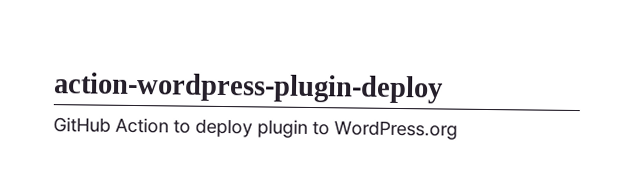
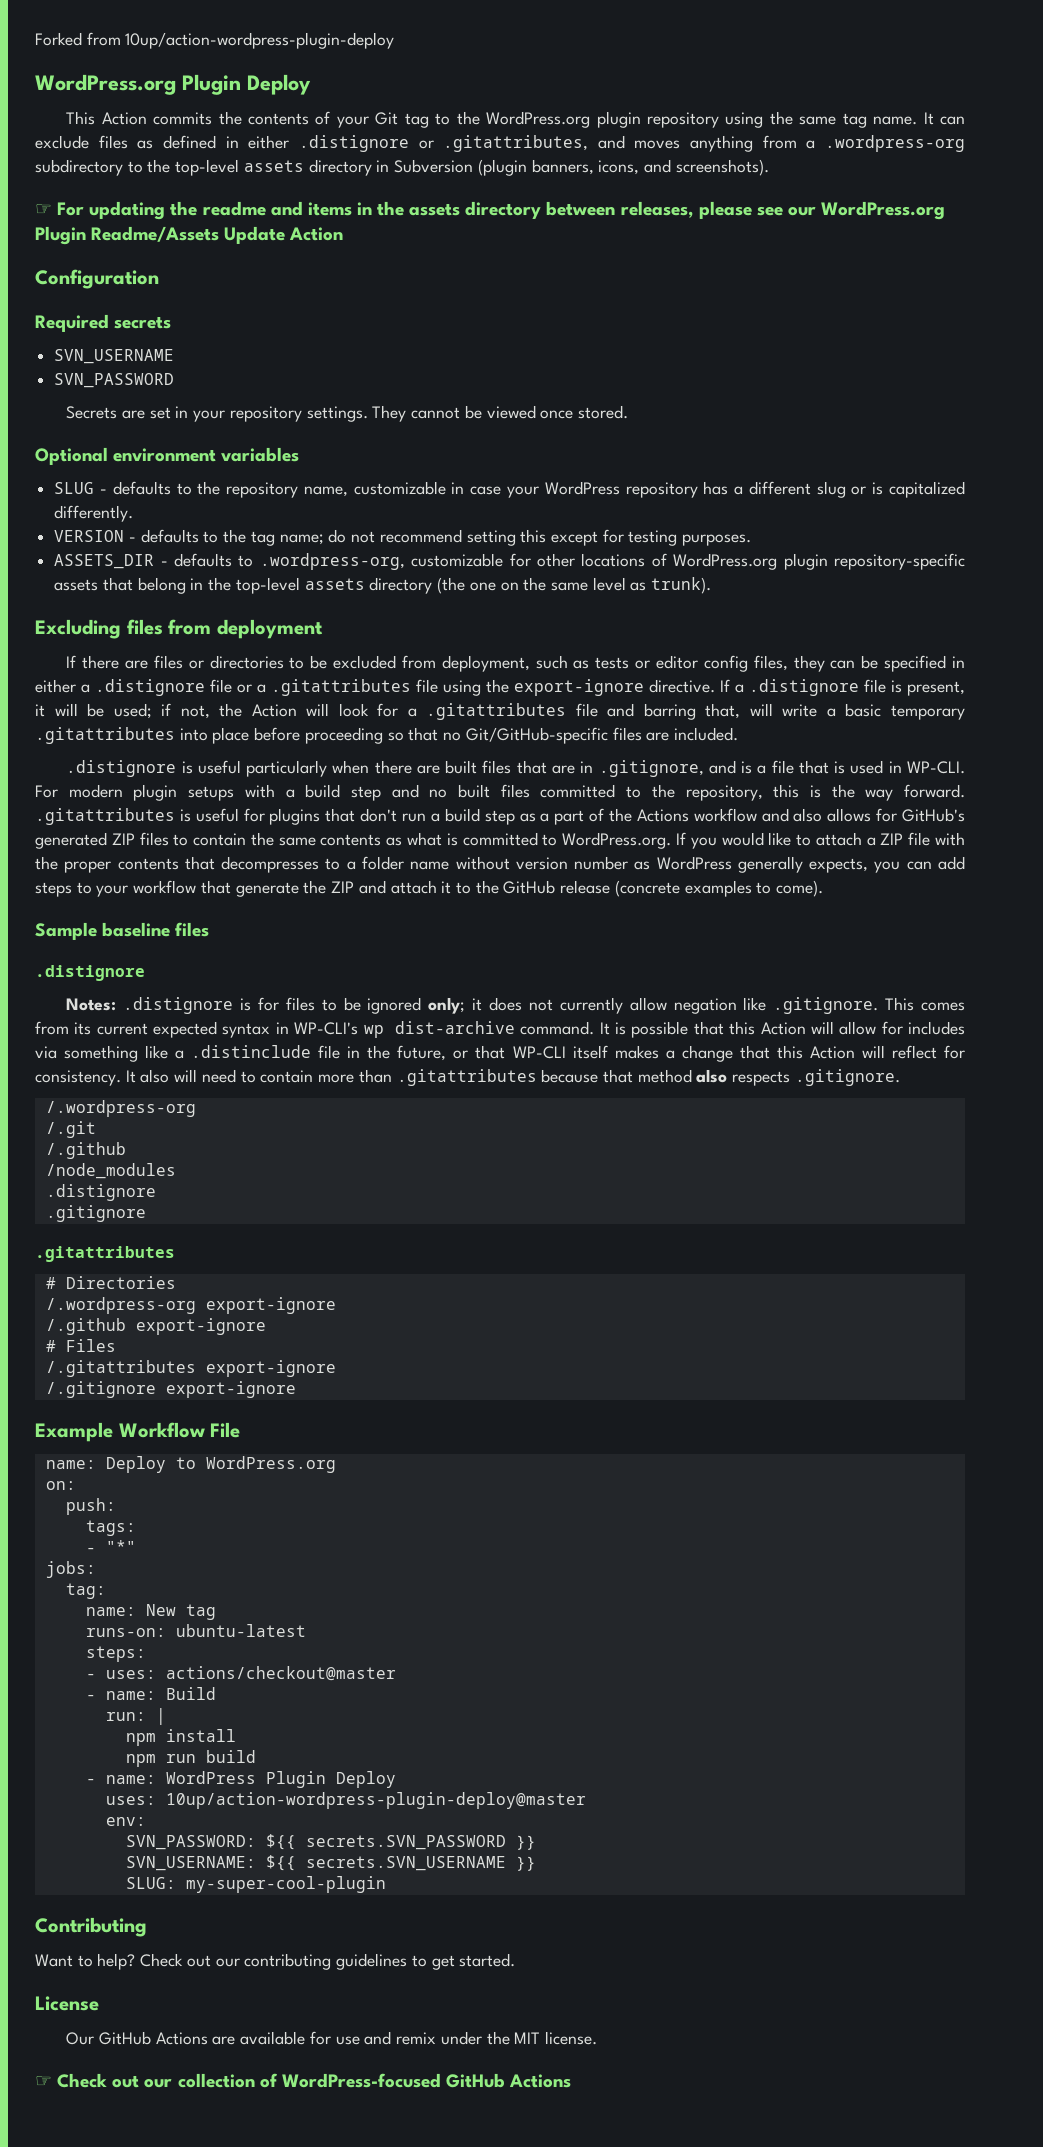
[53,72,443,104] [53,117,458,140] action-wordpress-plugin-deploy // GitHub Action to deploy plugin to WordPress.org -> [35,32,395,49] [35,74,311,95] [66,111,965,128] [35,135,965,152] [35,159,769,176] [35,201,946,220] [35,226,344,245] [35,269,159,289] [35,314,172,332] [54,349,175,364] [54,373,175,388] [66,405,628,422] [35,447,300,465] [54,481,965,498] [54,505,134,522] [54,529,752,546] [54,553,966,570] [54,577,712,594] [35,619,323,639] [66,655,966,672] [35,679,965,696] [35,703,965,720] [35,727,738,744] [66,760,966,777] [35,784,966,801] [35,808,966,825] [35,832,965,849] [35,856,966,873] [35,880,824,897] [35,922,210,940] [35,965,145,981] [66,997,966,1014] [35,1021,965,1038] [35,1045,965,1062] [35,1069,900,1086] [45,1100,196,1117] [45,1121,96,1138] [45,1142,126,1159] [45,1163,176,1179] [45,1184,156,1201] [45,1205,146,1222] [35,1246,175,1262] [45,1276,176,1289] [45,1297,336,1314] [45,1318,266,1335] [45,1339,116,1352] [45,1360,336,1377] [45,1381,296,1398] [35,1422,241,1442] [45,1456,336,1473] [45,1481,76,1490] [65,1498,116,1515] [85,1520,136,1536] [85,1540,136,1553] [45,1561,96,1578] [65,1583,106,1599] [85,1604,216,1620] [85,1624,306,1637] [85,1646,146,1662] [85,1666,396,1681] [85,1687,216,1700] [105,1708,166,1725] [125,1729,236,1746] [125,1750,256,1767] [85,1771,396,1788] [105,1792,586,1809] [105,1817,146,1826] [125,1834,536,1850] [125,1855,536,1871] [125,1876,386,1893] [35,1917,147,1937] [35,1953,516,1970] [35,1996,99,2011] [66,2031,597,2045] [35,2073,572,2088] Forked from 10up/action-wordpress-plugin-deploy // WordPress.org Plugin Deploy // This Action commits the contents of your Git tag to the WordPress.org plugin repository using the same tag name. It can exclude files as defined in either .distignore or .gitattributes, and moves anything from a .wordpress-org subdirectory to the top-level assets directory in Subversion (plugin banners, icons, and screenshots). // ☞ For updating the readme and items in the assets directory between releases, please see our WordPress.org Plugin Readme/Assets Update Action // Configuration // Required secrets // SVN_USERNAME // SVN_PASSWORD // Secrets are set in your repository settings. They cannot be viewed once stored. // Optional environment variables // SLUG - defaults to the repository name, customizable in case your WordPress repository has a different slug or is capitalized differently. // VERSION - defaults to the tag name; do not recommend setting this except for testing purposes. // ASSETS_DIR - defaults to .wordpress-org, customizable for other locations of WordPress.org plugin repository-specific assets that belong in the top-level assets directory (the one on the same level as trunk). // Excluding files from deployment // If there are files or directories to be excluded from deployment, such as tests or editor config files, they can be specified in either a .distignore file or a .gitattributes file using the export-ignore directive. If a .distignore file is present, it will be used; if not, the Action will look for a .gitattributes file and barring that, will write a basic temporary .gitattributes into place before proceeding so that no Git/GitHub-specific files are included. // .distignore is useful particularly when there are built files that are in .gitignore, and is a file that is used in WP-CLI. For modern plugin setups with a build step and no built files committed to the repository, this is the way forward. .gitattributes is useful for plugins that don't run a build step as a part of the Actions workflow and also allows for GitHub's generated ZIP files to contain the same contents as what is committed to WordPress.org. If you would like to attach a ZIP file with the proper contents that decompresses to a folder name without version number as WordPress generally expects, you can add steps to your workflow that generate the ZIP and attach it to the GitHub release (concrete examples to come). // Sample baseline files // .distignore // Notes: .distignore is for files to be ignored only; it does not currently allow negation like .gitignore. This comes from its current expected syntax in WP-CLI's wp dist-archive command. It is possible that this Action will allow for includes via something like a .distinclude file in the future, or that WP-CLI itself makes a change that this Action will reflect for consistency. It also will need to contain more than .gitattributes because that method also respects .gitignore. // /.wordpress-org // /.git // /.github // /node_modules // .distignore // .gitignore // .gitattributes // # Directories // /.wordpress-org export-ignore // /.github export-ignore // # Files // /.gitattributes export-ignore // /.gitignore export-ignore // Example Workflow File // name: Deploy to WordPress.org // on: // push: // tags: // - "*" // jobs: // tag: // name: New tag // runs-on: ubuntu-latest // steps: // - uses: actions/checkout@master // - name: Build // run: | // npm install // npm run build // - name: WordPress Plugin Deploy // uses: 10up/action-wordpress-plugin-deploy@master // env: // SVN_PASSWORD: ${{ secrets.SVN_PASSWORD }} // SVN_USERNAME: ${{ secrets.SVN_USERNAME }} // SLUG: my-super-cool-plugin // Contributing // Want to help? Check out our contributing guidelines to get started. // License // Our GitHub Actions are available for use and remix under the MIT license. // ☞ Check out our collection of WordPress-focused GitHub Actions

